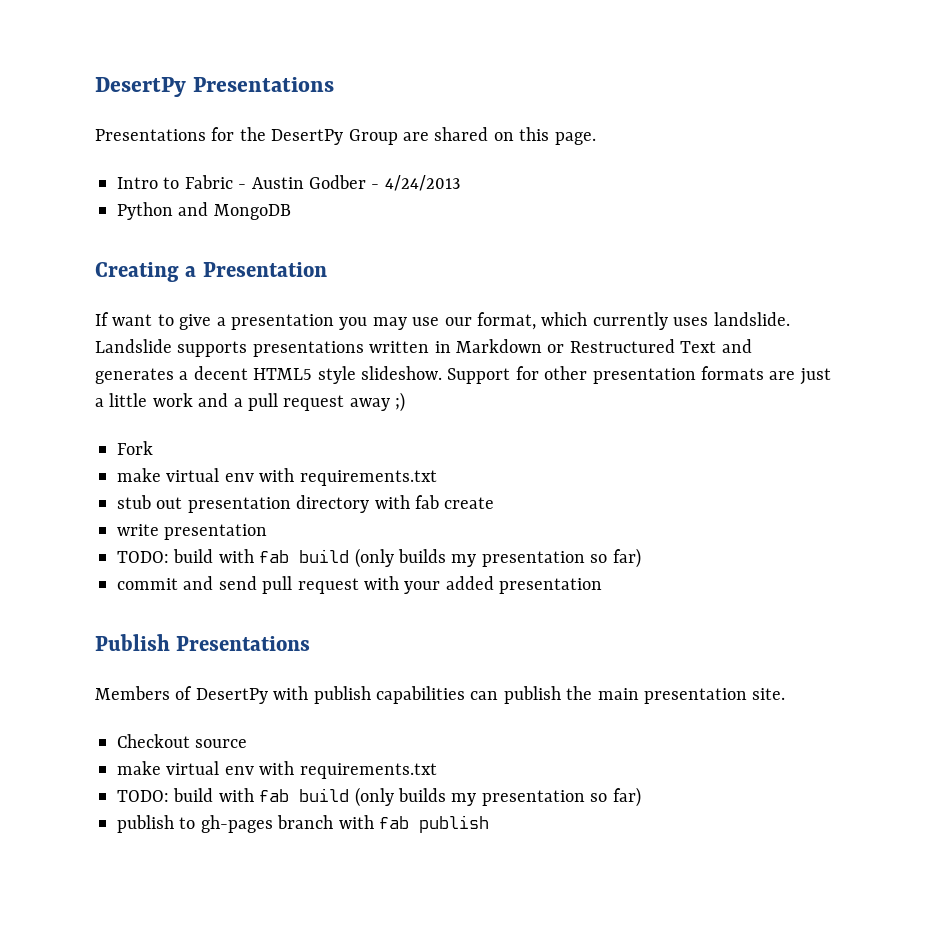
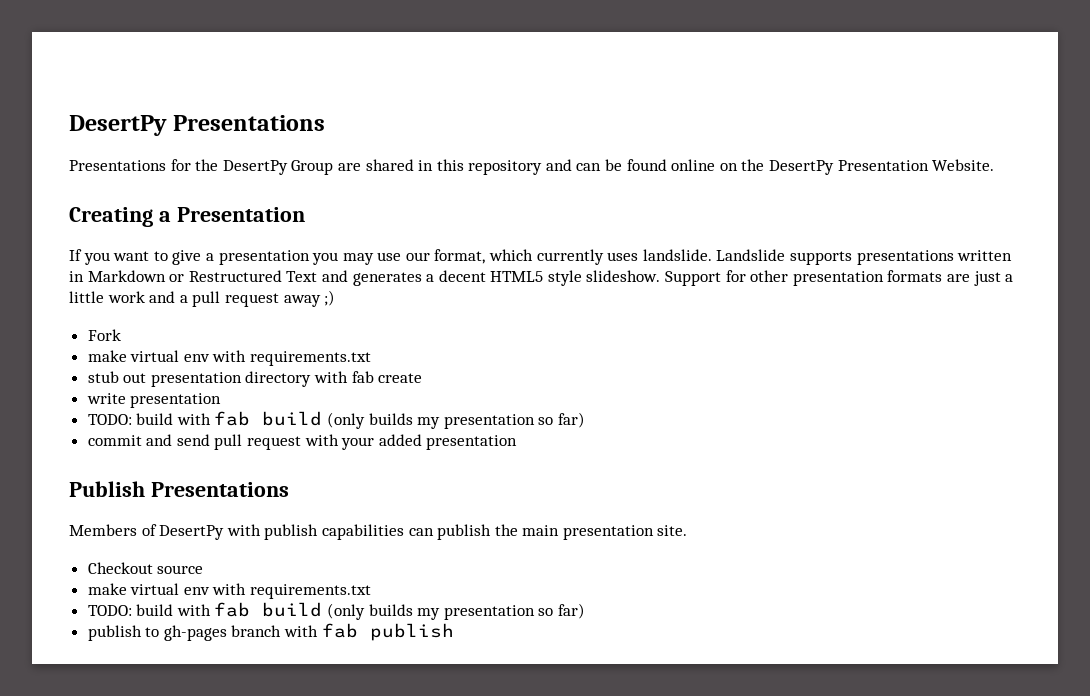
[493,127,596,145] [117,175,460,191] [117,202,291,220] on this page. // Intro to Fabric - Austin Godber - 4/24/2013 // Python and MongoDB -> [418,159,995,175] in this repository and can be found online on the DesertPy Presentation Website.
(109, 319) none -> [83,252,110,265] you

